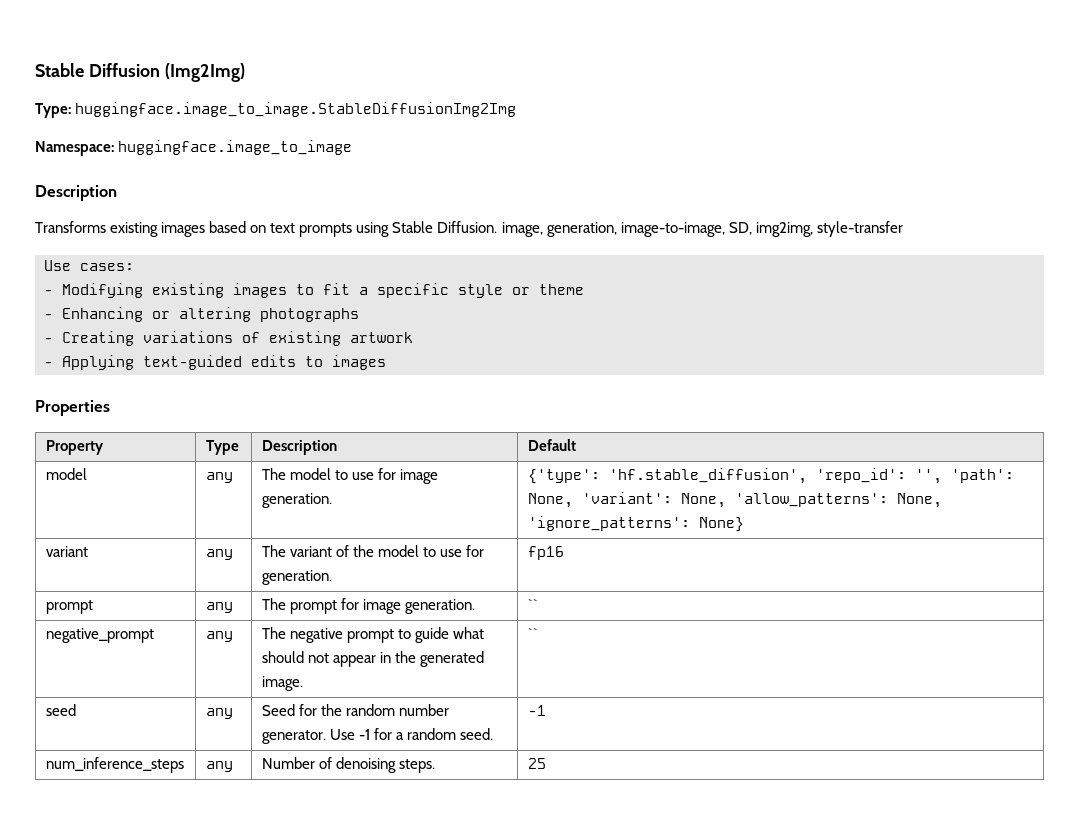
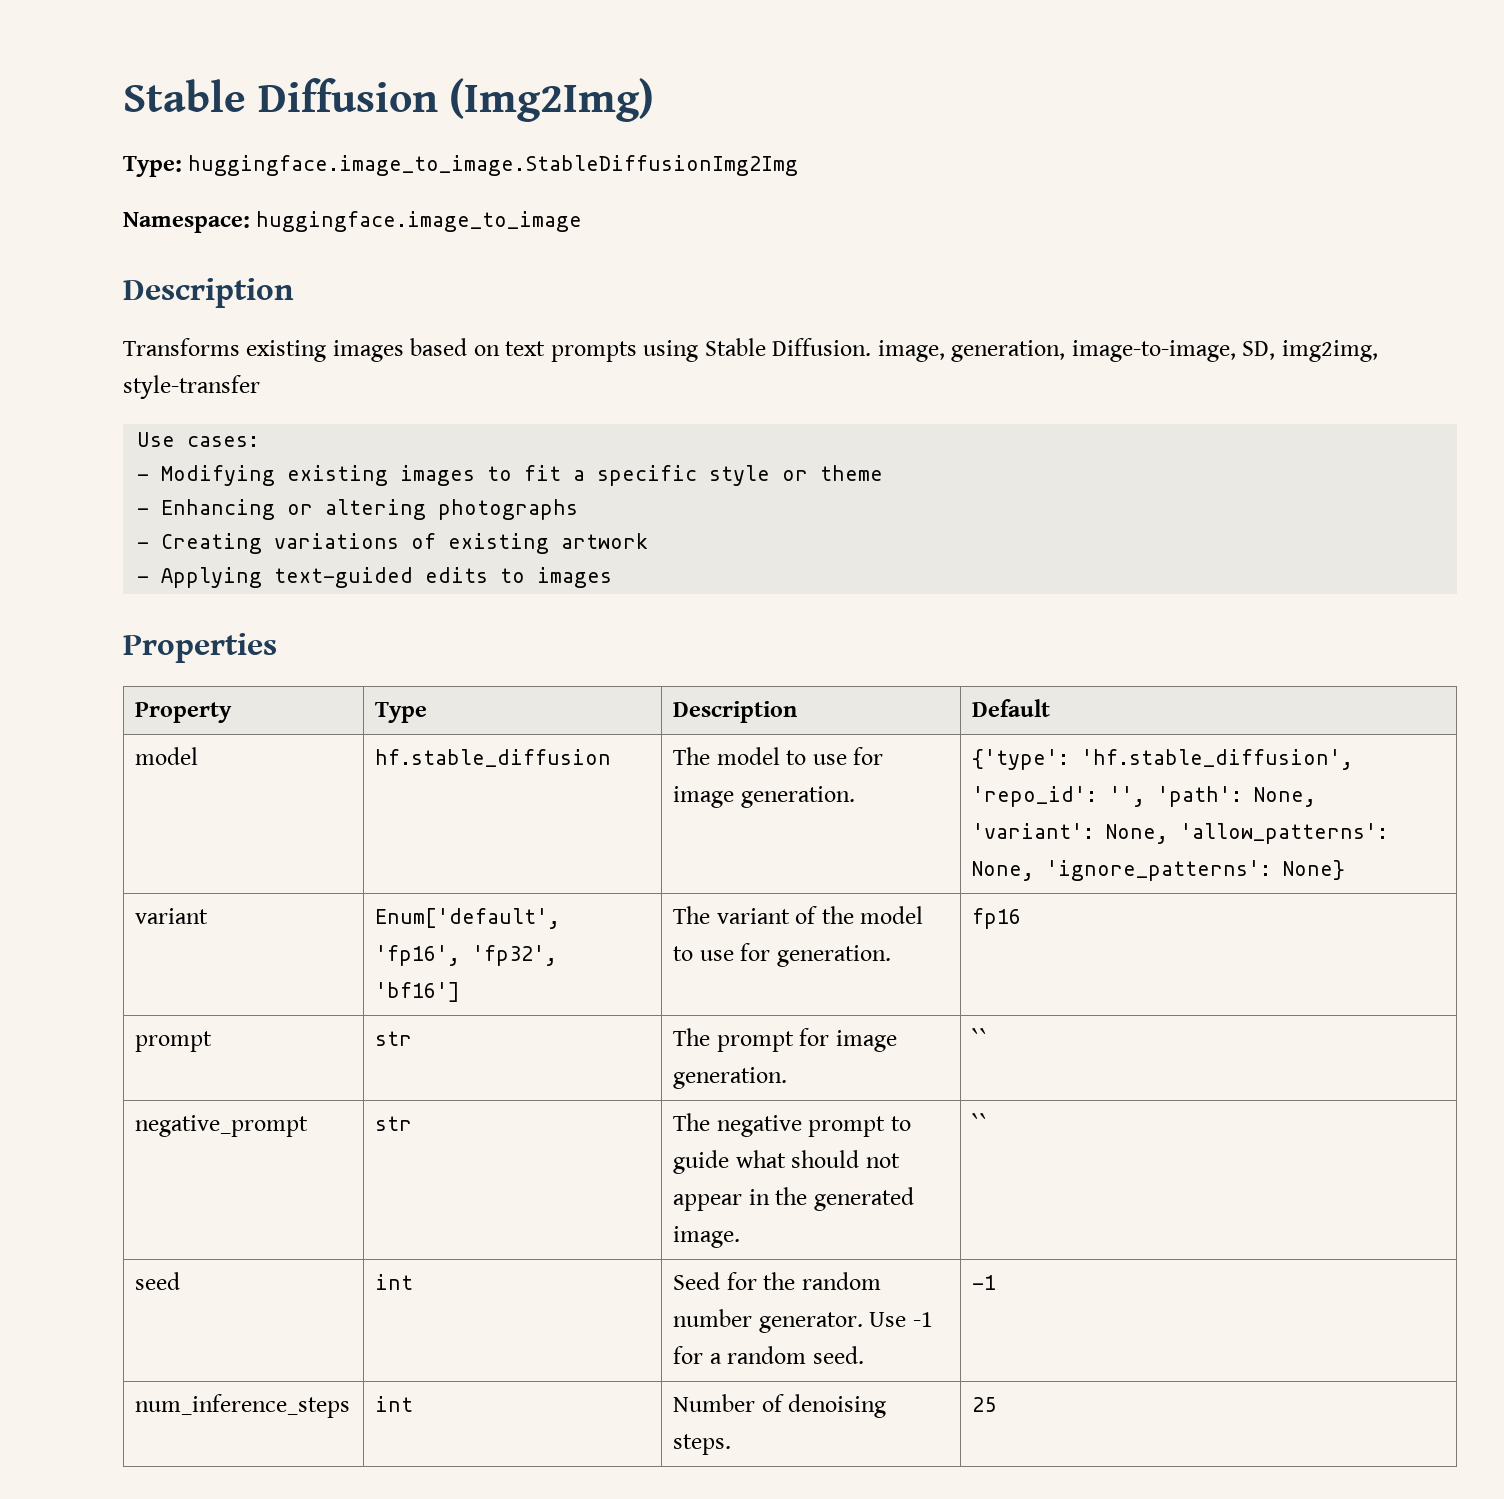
[205,472,233,483] any -> [375,749,612,767] hf.stable_diffusion
[205,549,233,560] any -> [375,908,561,929] [375,945,558,966] [375,982,461,1002] Enum['default', 'fp16', 'fp32', 'bf16']
[205,602,233,613] any -> [375,1031,413,1046] str
[205,631,233,642] any -> [375,1116,413,1131] str
[205,708,233,719] any -> [375,1274,414,1290] int
[205,761,233,772] any -> [375,1396,414,1412] int

